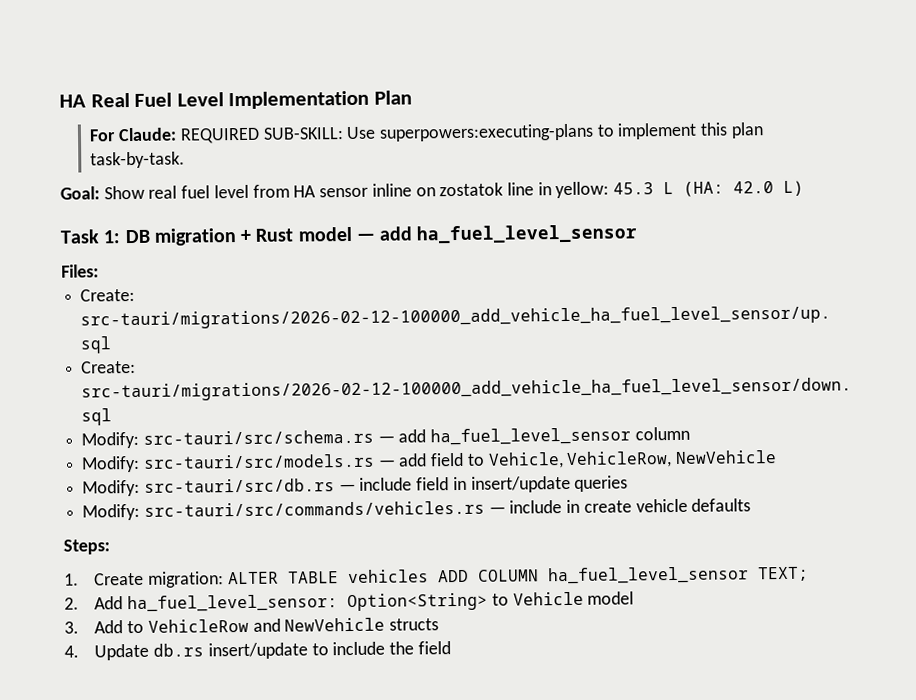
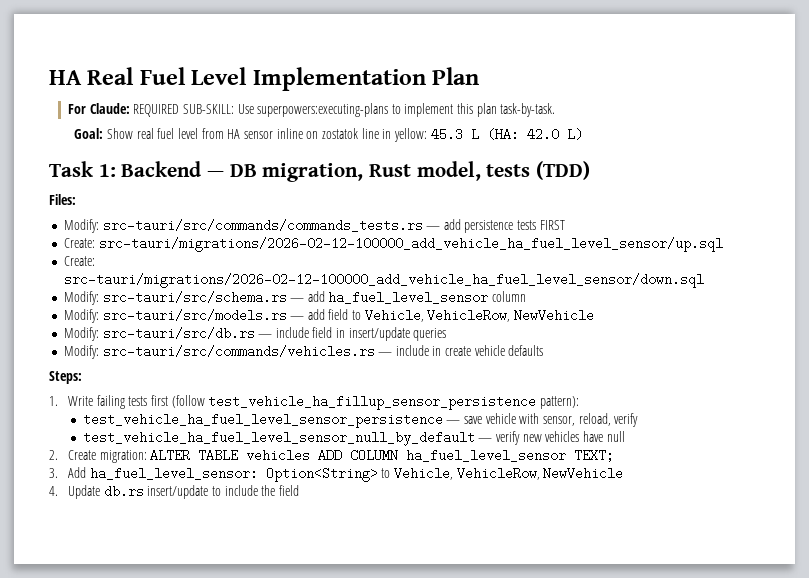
[124,224,639,246] [61,264,99,278] DB migration + Rust model — add ha_fuel_level_sensor // Files: -> [121,161,591,182] [49,194,76,205] [63,219,565,233] Backend — DB migration, Rust model, tests (TDD) // Files: // Modify: src-tauri/src/commands/commands_tests.rs — add persistence tests FIRST
(79, 579) none -> [67,395,579,410] [82,413,639,428] [82,431,625,446] [49,450,58,460] Write failing tests first (follow test_vehicle_ha_fillup_sensor_persistence pattern): // test_vehicle_ha_fuel_level_sensor_persistence — save vehicle with sensor, reload, verify // test_vehicle_ha_fuel_level_sensor_null_by_default — verify new vehicles have null // 2.
[64,597,79,610] 2. -> [49,468,58,478] 3.
[512,591,635,606] [64,617,439,634] Vehicle model // 3. Add to VehicleRow and NewVehicle structs -> [393,467,624,480] Vehicle, VehicleRow, NewVehicle

